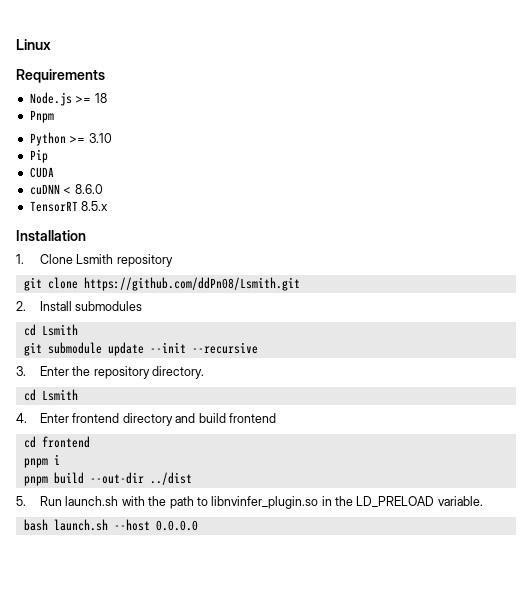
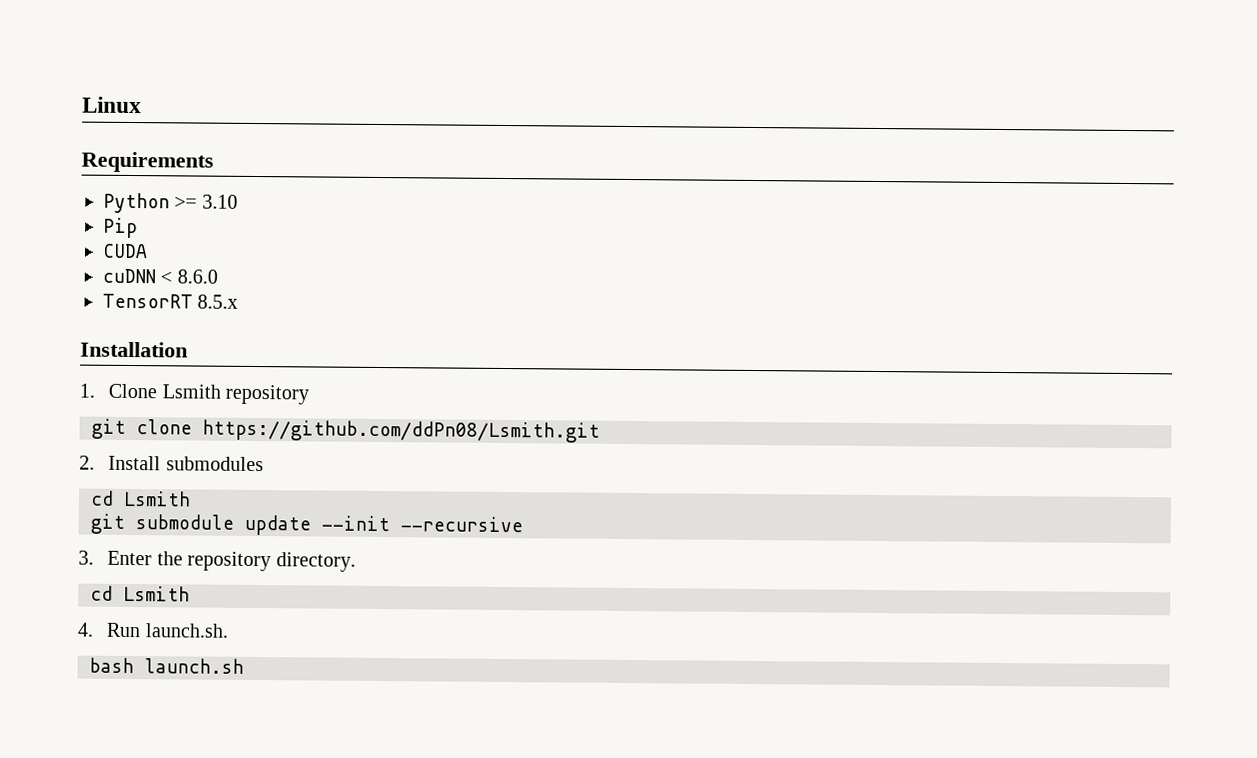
[29,92,107,106] [29,110,54,123] // Node.js >= 18 // Pnpm -> (214, 162) none
[40,413,276,426] [23,436,90,448] [23,454,60,468] [23,472,192,486] [16,496,483,509] Enter frontend directory and build frontend // cd frontend // pnpm i // pnpm build --out-dir ../dist // 5. Run launch.sh with the path to libnvinfer_plugin.so in the LD_PRELOAD variable. -> [106,622,229,638] Run launch.sh.
[113,519,198,531] --host 0.0.0.0 -> (244, 666) none

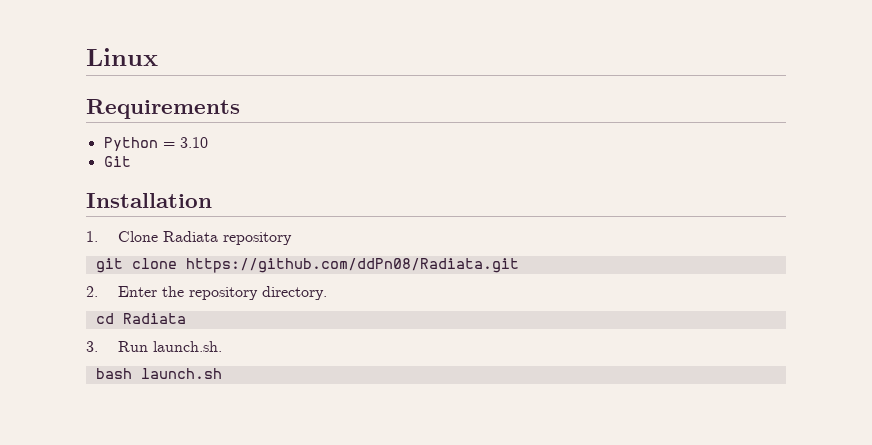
[174,196,198,209] >= -> [162,142,175,148] =
[103,217,138,239] [102,243,148,259] [102,268,218,284] [102,293,239,309] Pip // CUDA // cuDNN < 8.6.0 // TensorRT 8.5.x -> [103,156,131,167] Git
[161,384,221,399] Lsmith -> [162,231,218,242] Radiata
[202,419,600,443] [79,455,264,472] [90,490,191,507] [90,513,523,536] [78,550,94,565] https://github.com/ddPn08/Lsmith.git // 2. Install submodules // cd Lsmith // git submodule update --init --recursive // 3. -> [185,258,519,273] [86,286,98,297] https://github.com/ddPn08/Radiata.git // 2.
[123,585,190,602] [77,622,94,637] Lsmith // 4. -> [122,313,186,324] [86,341,98,352] Radiata // 3.

